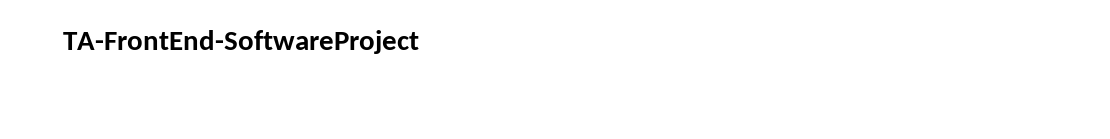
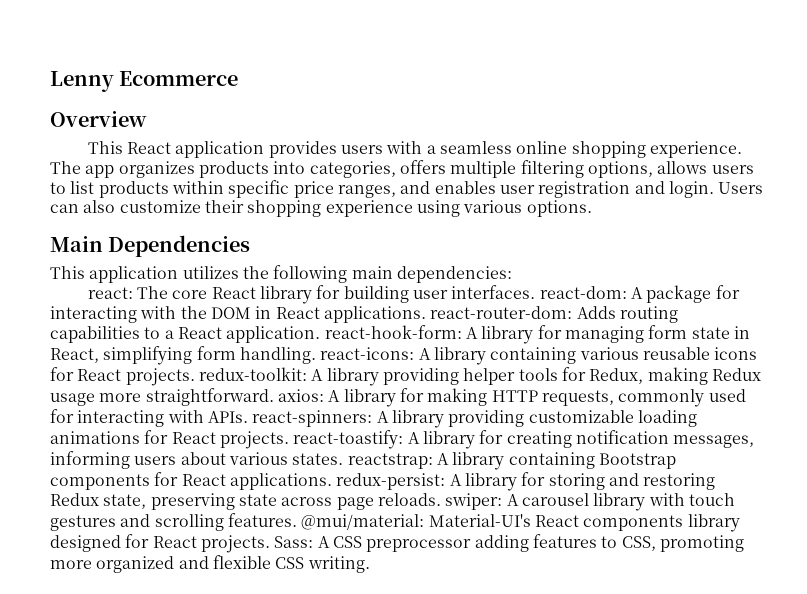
[63,30,419,54] TA-FrontEnd-SoftwareProject -> [50,71,239,92] [50,111,147,127] [87,141,742,158] [50,160,754,178] [50,180,764,198] [50,200,592,217] [50,235,251,257] [50,265,512,283] [87,285,740,304] [50,306,678,323] [50,325,750,344] [50,346,758,365] [50,367,761,386] [50,388,746,407] [50,409,697,428] [50,430,755,449] [50,451,676,470] [50,472,716,491] [50,493,735,511] [50,513,740,532] [50,534,744,553] [50,555,370,573] Lenny Ecommerce // Overview // This React application provides users with a seamless online shopping experience. The app organizes products into categories, offers multiple filtering options, allows users to list products within specific price ranges, and enables user registration and login. Users can also customize their shopping experience using various options. // Main Dependencies // This application utilizes the following main dependencies: // react: The core React library for building user interfaces. react-dom: A package for interacting with the DOM in React applications. react-router-dom: Adds routing capabilities to a React application. react-hook-form: A library for managing form state in React, simplifying form handling. react-icons: A library containing various reusable icons for React projects. redux-toolkit: A library providing helper tools for Redux, making Redux usage more straightforward. axios: A library for making HTTP requests, commonly used for interacting with APIs. react-spinners: A library providing customizable loading animations for React projects. react-toastify: A library for creating notification messages, informing users about various states. reactstrap: A library containing Bootstrap components for React applications. redux-persist: A library for storing and restoring Redux state, preserving state across page reloads. swiper: A carousel library with touch gestures and scrolling features. @mui/material: Material-UI's React components library designed for React projects. Sass: A CSS preprocessor adding features to CSS, promoting more organized and flexible CSS writing.

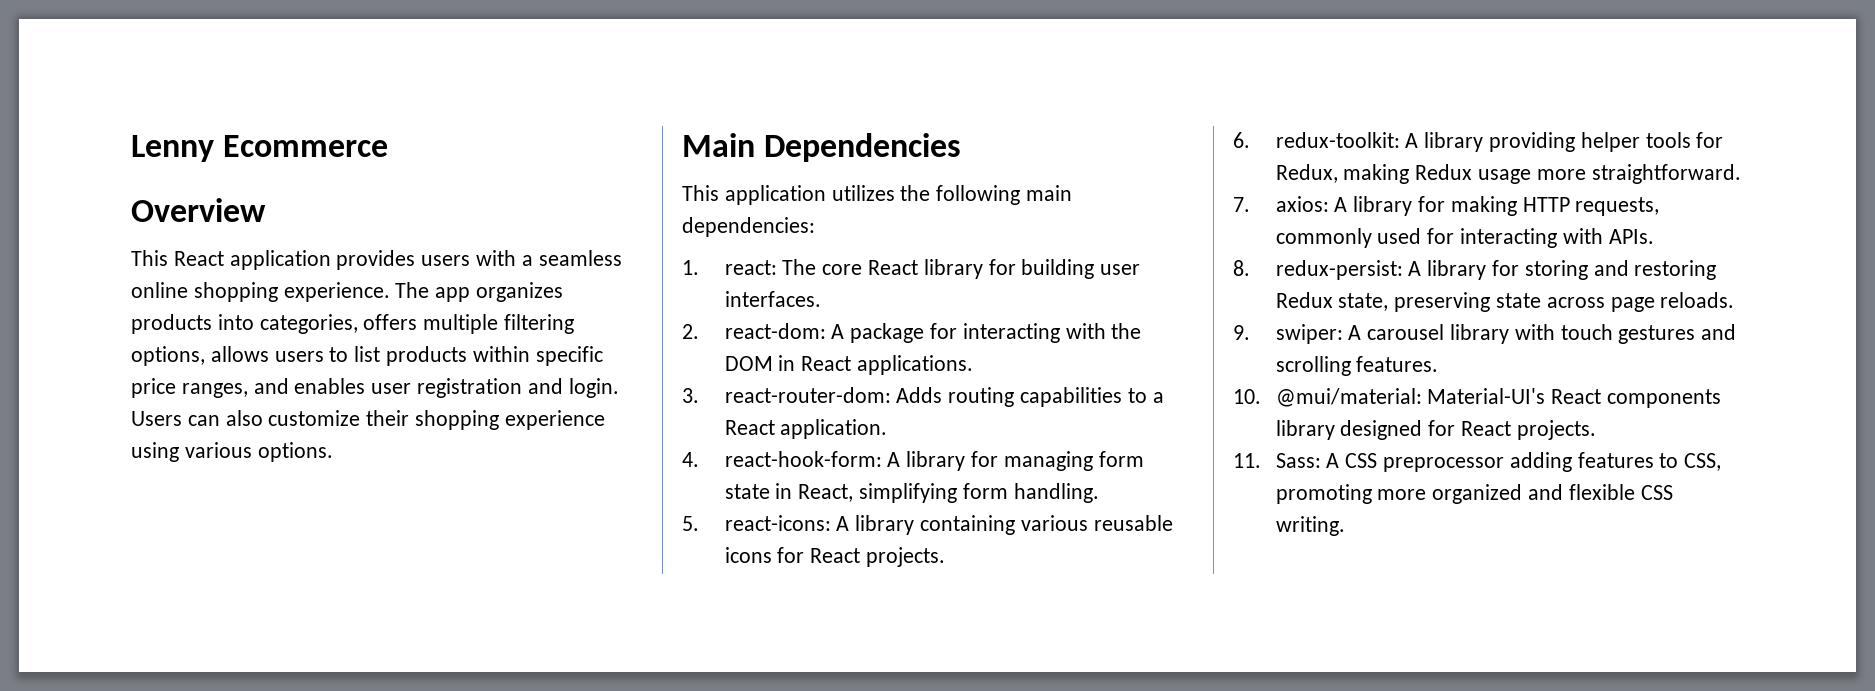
(512, 274) none -> [682,260,699,275] 1.
(536, 292) none -> [682,324,699,339] // 2.
(426, 314) none -> [682,388,699,403] // 3.
(321, 334) none -> [682,452,699,467] // 4.
(316, 355) none -> [682,516,699,531] // 5.
(195, 377) none -> [1233,132,1250,148] // 6.
(274, 397) none -> [1233,197,1250,212] // 7.
[252,410,697,428] [50,430,755,449] [50,451,676,470] [50,472,332,490] react-spinners: A library providing customizable loading animations for React projects. react-toastify: A library for creating notification messages, informing users about various states. reactstrap: A library containing Bootstrap components for React applications. -> [1233,260,1250,276] // 8.
(441, 499) none -> [1233,325,1250,340] // 9.
(297, 520) none -> [1233,389,1261,404] // 10.
(270, 544) none -> [1233,453,1261,468] // 11.

